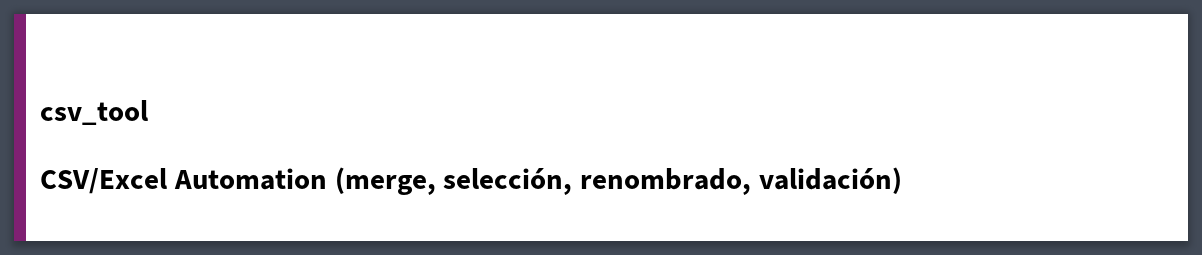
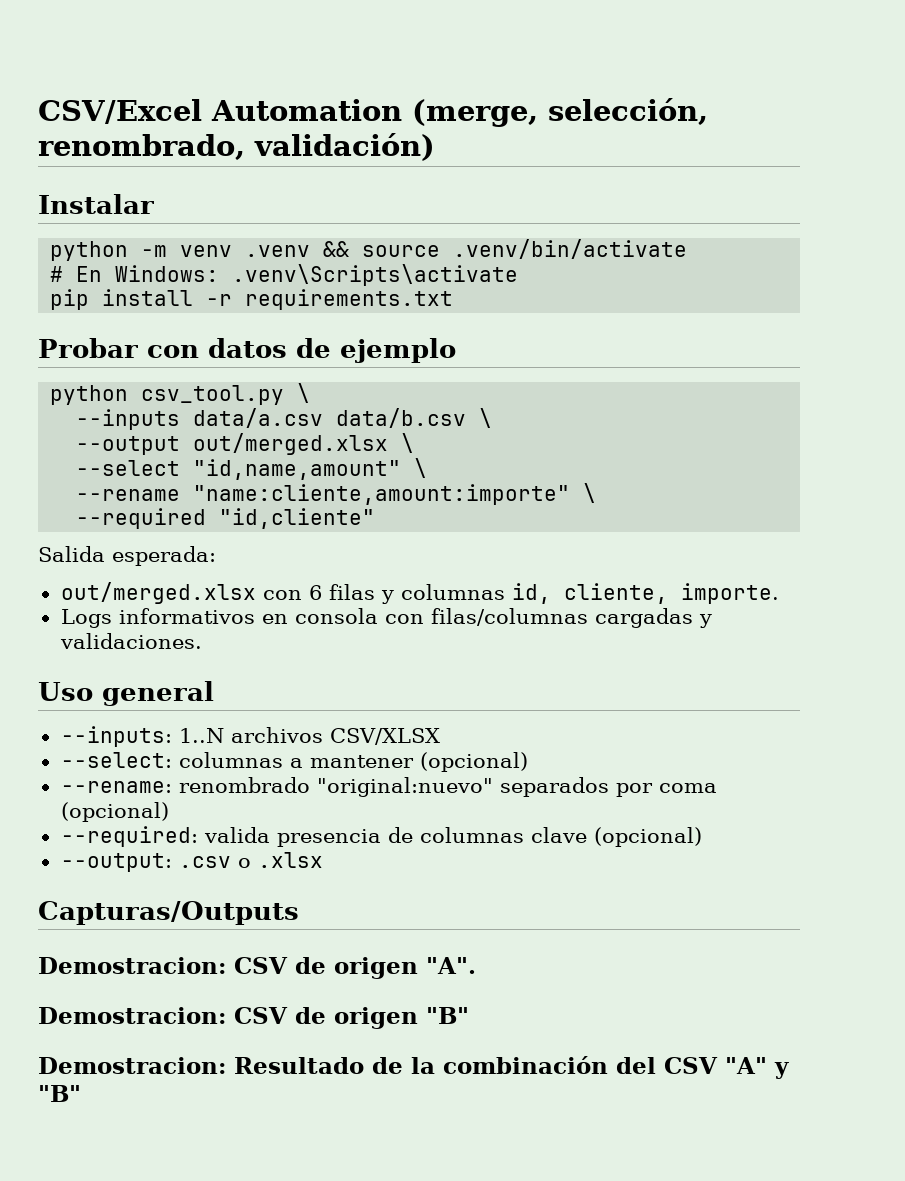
[40,100,148,125] csv_tool // -> (38, 111) none
(903, 180) none -> [38,194,154,214] [50,239,688,261] [50,264,519,286] [50,289,454,310] [38,338,456,363] [50,383,311,405] [76,408,493,430] [76,433,415,455] [76,458,428,480] [76,483,597,505] [76,508,376,529] [38,546,216,566] [60,582,779,604] [60,608,712,628] [59,633,202,649] [38,681,214,706] [60,726,440,747] [60,752,528,772] [60,777,717,797] [60,802,169,822] [60,826,702,847] [60,852,323,872] [38,901,299,925] [38,957,476,979] [38,1007,469,1029] [38,1056,789,1079] [38,1085,81,1102] // Instalar // python -m venv .venv && source .venv/bin/activate // # En Windows: .venv\Scripts\activate // pip install -r requirements.txt // Probar con datos de ejemplo // python csv_tool.py \ // --inputs data/a.csv data/b.csv \ // --output out/merged.xlsx \ // --select "id,name,amount" \ // --rename "name:cliente,amount:importe" \ // --required "id,cliente" // Salida esperada: // out/merged.xlsx con 6 filas y columnas id, cliente, importe. // Logs informativos en consola con filas/columnas cargadas y validaciones. // Uso general // --inputs: 1..N archivos CSV/XLSX // --select: columnas a mantener (opcional) // --rename: renombrado "original:nuevo" separados por coma (opcional) // --required: valida presencia de columnas clave (opcional) // --output: .csv o .xlsx // Capturas/Outputs // Demostracion: CSV de origen "A". // Demostracion: CSV de origen "B" // Demostracion: Resultado de la combinación del CSV "A" y "B"

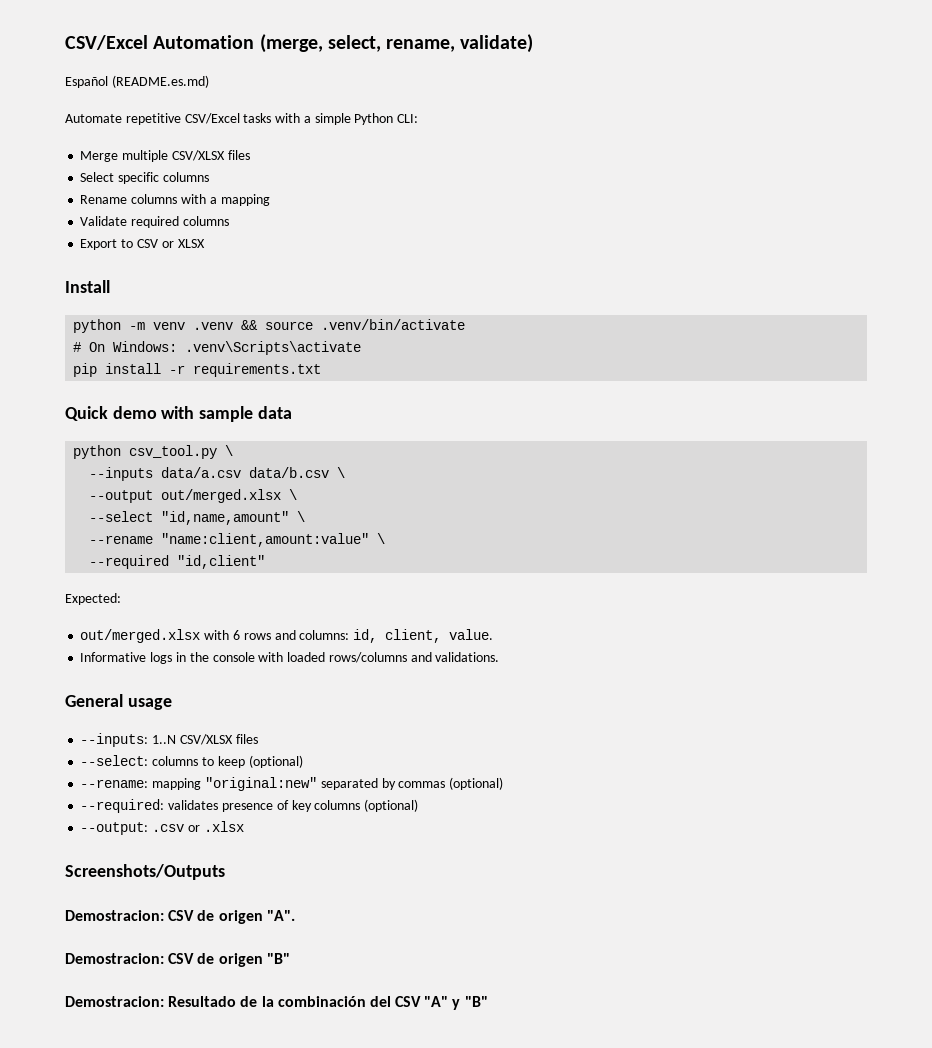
[548,98,708,125] [38,133,435,161] [38,194,154,214] selección, renombrado, validación) // Instalar -> [327,34,534,53] [65,75,209,88] [65,113,419,125] [80,150,250,162] [80,172,209,184] [80,194,270,206] [80,216,229,228] [80,239,205,250] [65,280,110,293] select, rename, validate) // Español (README.es.md) // Automate repetitive CSV/Excel tasks with a simple Python CLI: // Merge multiple CSV/XLSX files // Select specific columns // Rename columns with a mapping // Validate required columns // Export to CSV or XLSX // Install
[76,266,103,282] En -> [89,342,106,352] On
[38,338,456,363] Probar con datos de ejemplo -> [65,406,292,422] Quick demo with sample data
[193,484,571,505] "name:cliente,amount:importe" -> [161,533,370,547] "name:client,amount:value"
[219,508,376,529] [38,546,216,566] [60,582,779,604] [60,608,712,628] [59,633,202,649] [38,681,214,706] "id,cliente" // Salida esperada: // out/merged.xlsx con 6 filas y columnas id, cliente, importe. // Logs informativos en consola con filas/columnas cargadas y validaciones. // Uso general -> [177,555,266,569] [65,593,121,605] [80,629,494,643] [80,652,500,664] [65,694,172,710] "id,client" // Expected: // out/merged.xlsx with 6 rows and columns: id, client, value. // Informative logs in the console with loaded rows/columns and validations. // General usage
[230,727,440,745] archivos CSV/XLSX -> [179,734,258,745] CSV/XLSX files
[178,752,528,772] [60,777,717,797] [60,802,169,822] [60,826,702,847] columnas a mantener (opcional) // --rename: renombrado "original:nuevo" separados por coma (opcional) // --required: valida presencia de columnas clave (opcional) -> [152,755,303,768] [80,777,504,791] [80,799,419,813] columns to keep (optional) // --rename: mapping "original:new" separated by commas (optional) // --required: validates presence of key columns (optional)
[237,858,251,868] o -> [187,825,200,832] or
[38,901,299,925] Capturas/Outputs -> [65,864,225,880] Screenshots/Outputs

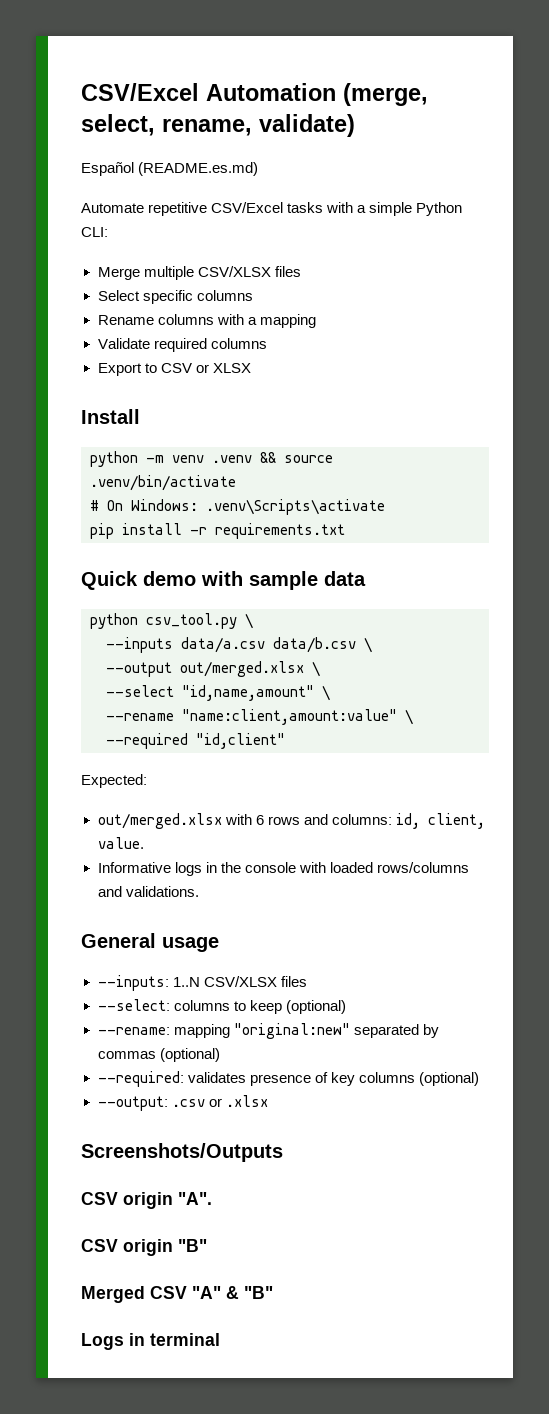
[65,910,295,924] [65,953,290,967] [65,996,391,1007] Demostracion: CSV de origen "A". // Demostracion: CSV de origen "B" // Demostracion: Resultado de la combinación del -> [81,1192,212,1209] [81,1239,207,1256] [81,1286,145,1303] CSV origin "A". // CSV origin "B" // Merged
[452,996,488,1010] y "B" -> [226,1286,273,1299] [81,1333,220,1350] & "B" // Logs in terminal

